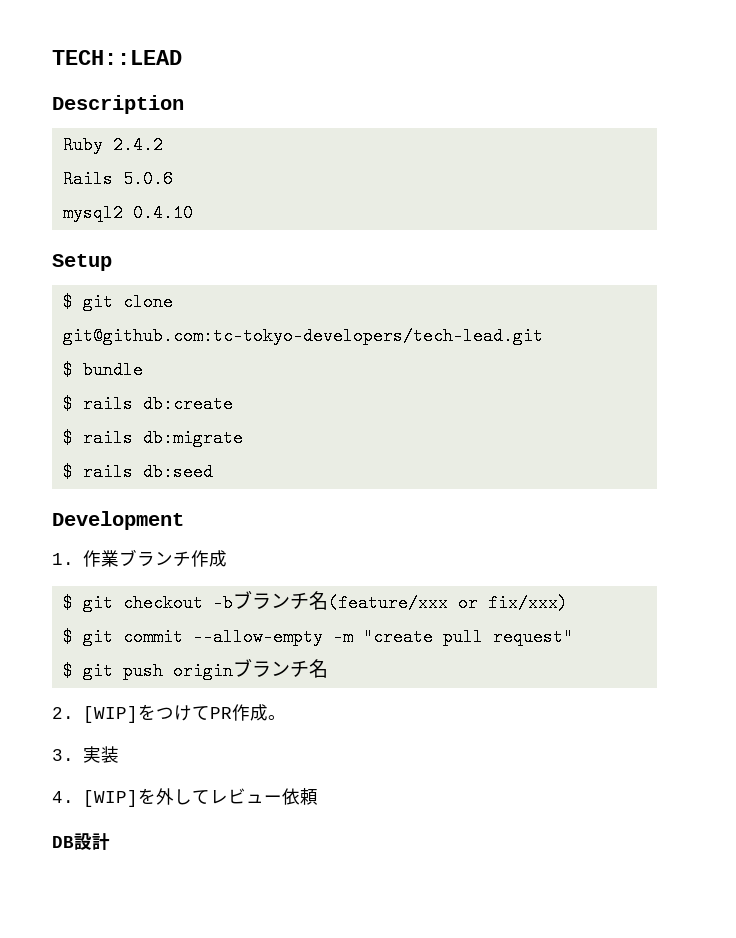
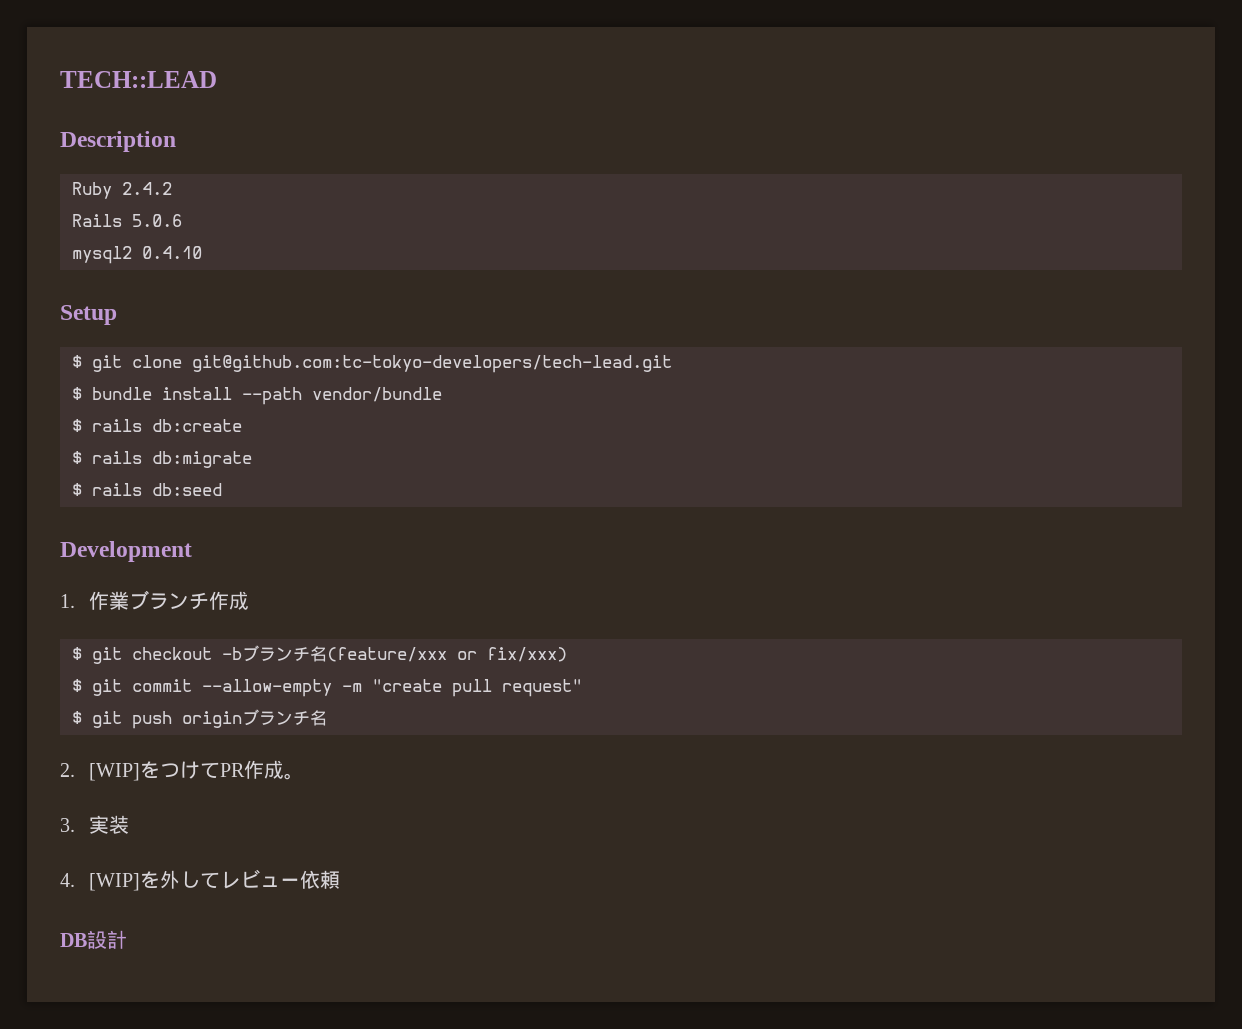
(143, 370) none -> [162,387,442,405] install --path vendor/bundle

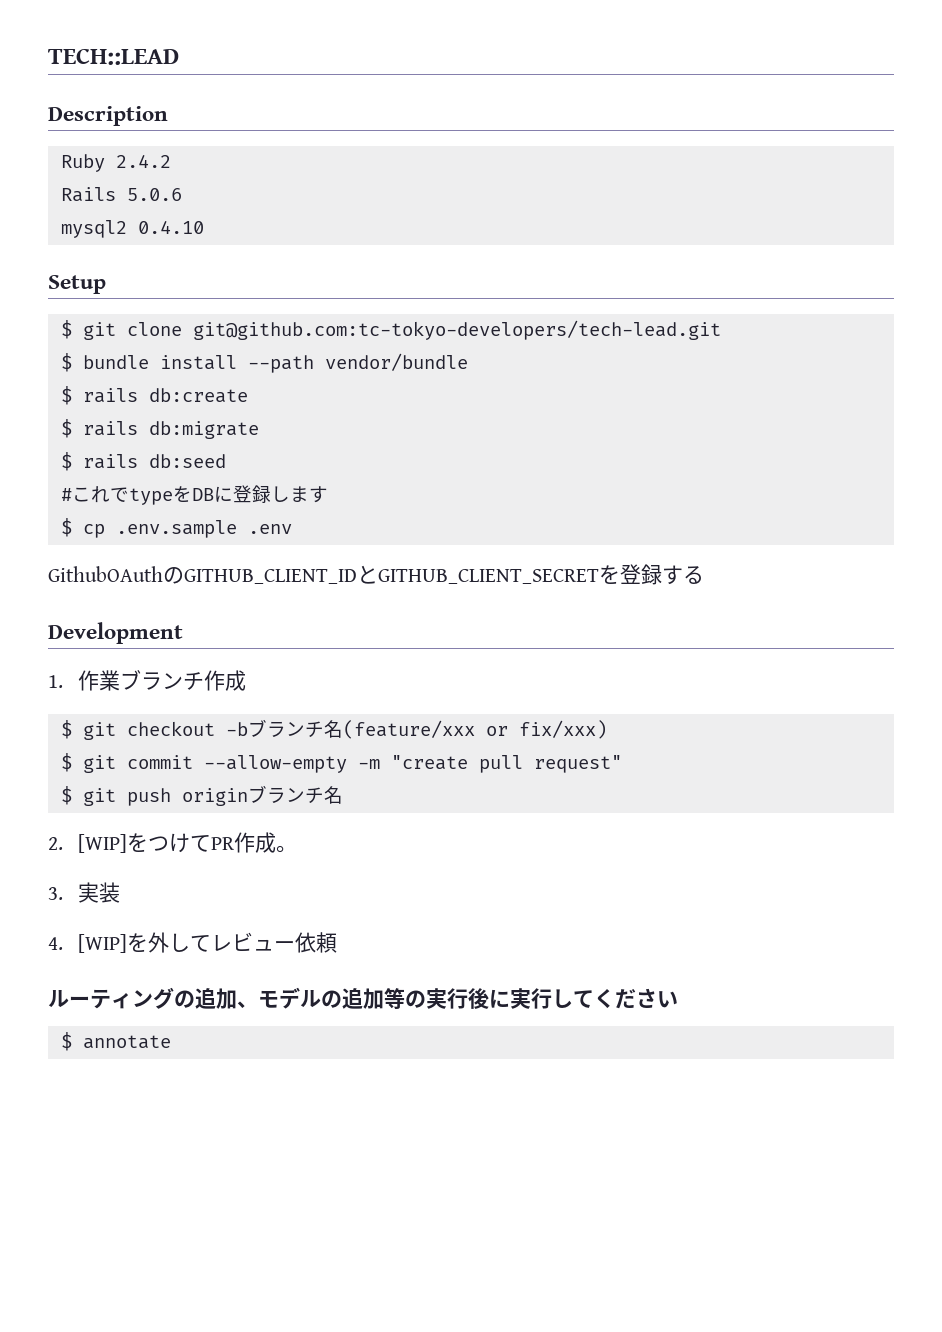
(222, 489) none -> [60,485,328,505] [60,518,292,538] [48,564,704,585] // #これでtypeをDBに登録します // $ cp .env.sample .env // GithubOAuthのGITHUB_CLIENT_IDとGITHUB_CLIENT_SECRETを登録する
[60,930,127,949] DB設計 -> [48,987,678,1009] [60,1032,171,1051] ルーティングの追加、モデルの追加等の実行後に実行してください // $ annotate

